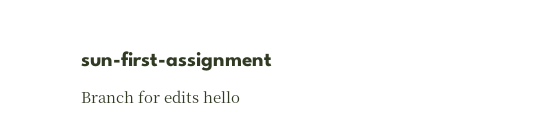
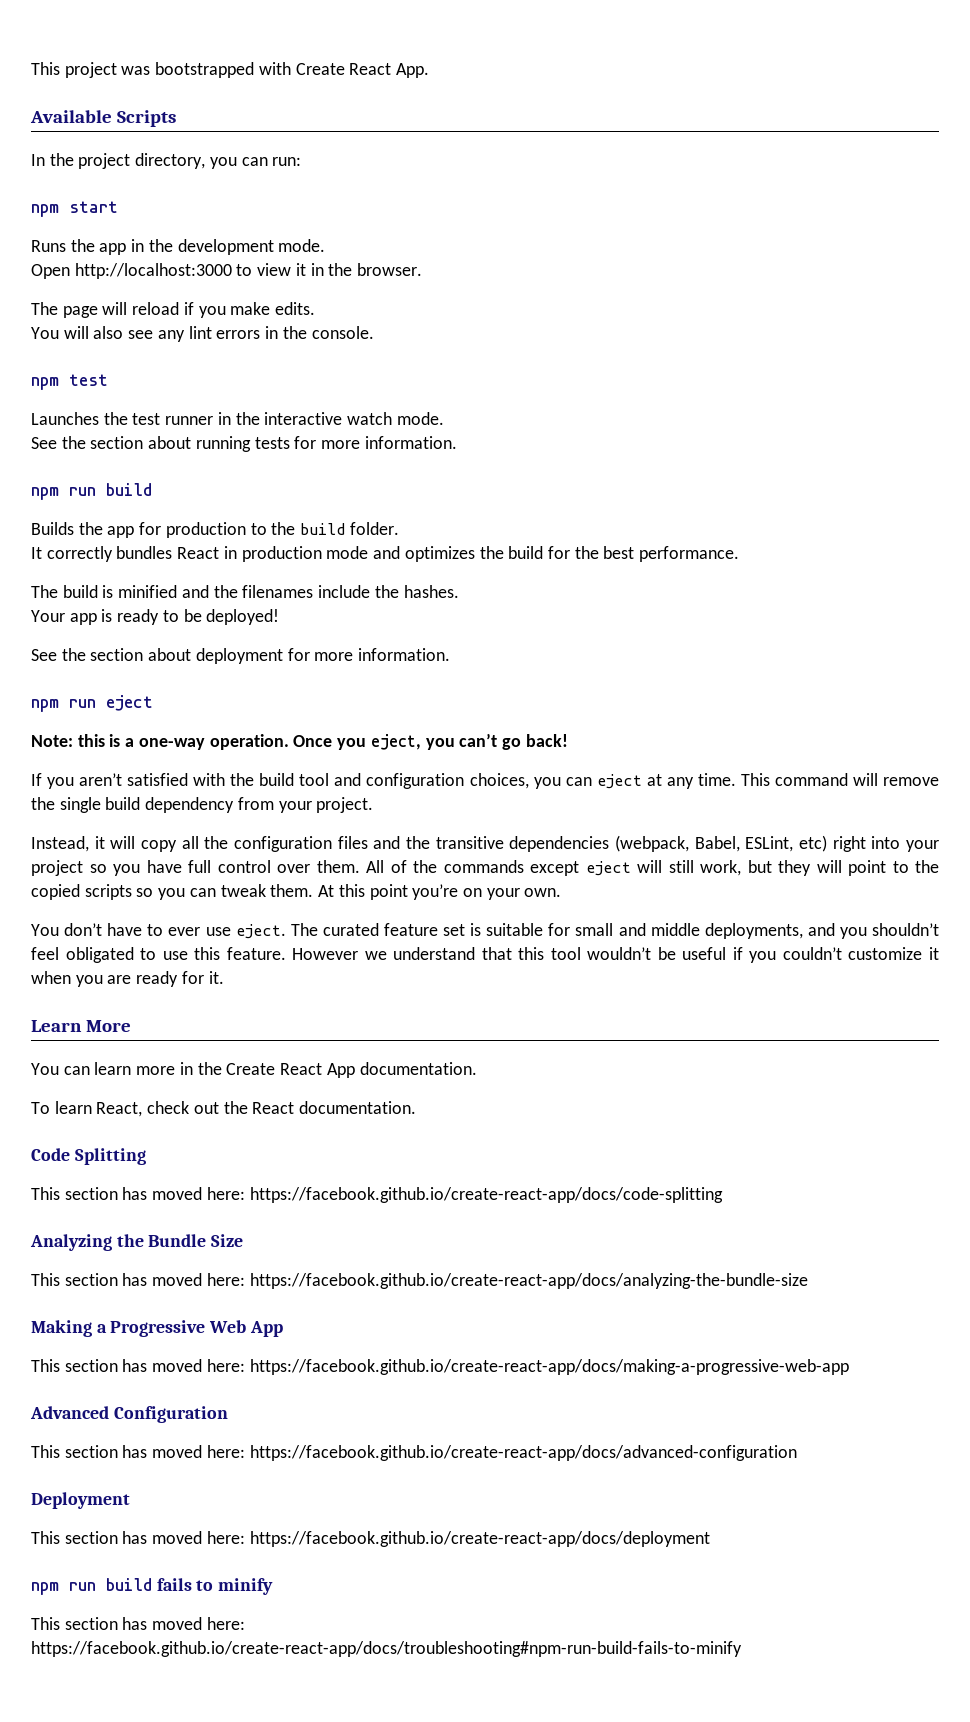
[81,51,272,71] [81,90,241,103] sun-first-assignment // Branch for edits hello -> [31,62,430,78] [30,110,176,127] [31,153,302,169] [31,201,118,217] [31,239,326,255] [31,263,423,279] [31,302,316,318] [31,326,374,342] [31,374,108,390] [31,412,444,425] [31,436,457,452] [31,483,152,500] [31,522,399,538] [31,546,740,562] [31,585,459,598] [31,609,280,625] [31,648,451,664] [31,695,153,712] [31,733,568,750] [31,773,939,789] [31,797,374,813] [31,835,939,852] [31,860,939,876] [31,884,562,900] [31,923,940,939] [31,947,939,963] [31,971,224,987] [31,1020,131,1032] [31,1062,477,1078] [31,1101,417,1117] [31,1148,146,1165] [31,1187,723,1203] [30,1234,244,1251] [31,1273,808,1289] [31,1320,283,1337] [31,1359,849,1375] [30,1406,228,1423] [31,1445,797,1461] [31,1492,130,1509] [31,1531,710,1547] [31,1578,274,1595] [31,1617,245,1630] [31,1641,742,1657] This project was bootstrapped with Create React App. // Available Scripts // In the project directory, you can run: // npm start // Runs the app in the development mode. // Open http://localhost:3000 to view it in the browser. // The page will reload if you make edits. // You will also see any lint errors in the console. // npm test // Launches the test runner in the interactive watch mode. // See the section about running tests for more information. // npm run build // Builds the app for production to the build folder. // It correctly bundles React in production mode and optimizes the build for the best performance. // The build is minified and the filenames include the hashes. // Your app is ready to be deployed! // See the section about deployment for more information. // npm run eject // Note: this is a one-way operation. Once you eject, you can’t go back! // If you aren’t satisfied with the build tool and configuration choices, you can eject at any time. This command will remove the single build dependency from your project. // Instead, it will copy all the configuration files and the transitive dependencies (webpack, Babel, ESLint, etc) right into your project so you have full control over them. All of the commands except eject will still work, but they will point to the copied scripts so you can tweak them. At this point you’re on your own. // You don’t have to ever use eject. The curated feature set is suitable for small and middle deployments, and you shouldn’t feel obligated to use this feature. However we understand that this tool wouldn’t be useful if you couldn’t customize it when you are ready for it. // Learn More // You can learn more in the Create React App documentation. // To learn React, check out the React documentation. // Code Splitting // This section has moved here: https://facebook.github.io/create-react-app/docs/code-splitting // Analyzing the Bundle Size // This section has moved here: https://facebook.github.io/create-react-app/docs/analyzing-the-bundle-size // Making a Progressive Web App // This section has moved here: https://facebook.github.io/create-react-app/docs/making-a-progressive-web-app // Advanced Configuration // This section has moved here: https://facebook.github.io/create-react-app/docs/advanced-configuration // Deployment // This section has moved here: https://facebook.github.io/create-react-app/docs/deployment // npm run build fails to minify // This section has moved here: https://facebook.github.io/create-react-app/docs/troubleshooting#npm-run-build-fails-to-minify

